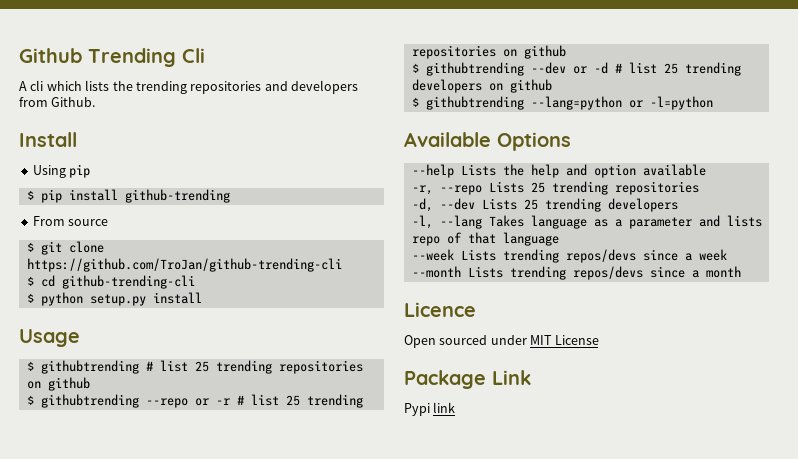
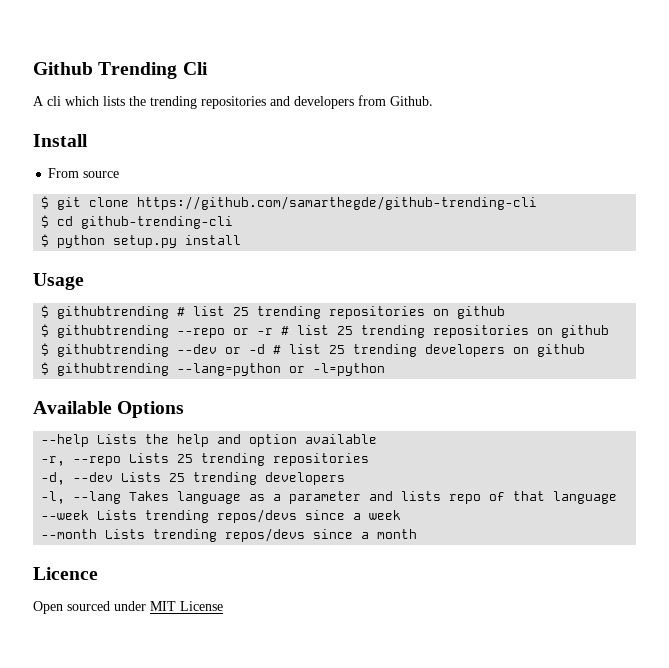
[32,164,91,178] [26,189,230,203] // Using pip // $ pip install github-trending -> (88, 140) none
[26,258,342,272] https://github.com/TroJan/github-trending-cli -> [137,196,538,210] https://github.com/samarthegde/github-trending-cli
[404,370,531,389] [404,402,456,416] // Package Link // Pypi link -> (223, 606) none

